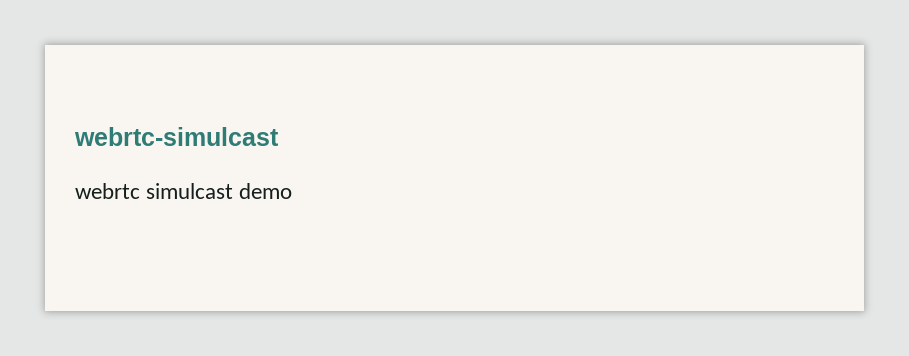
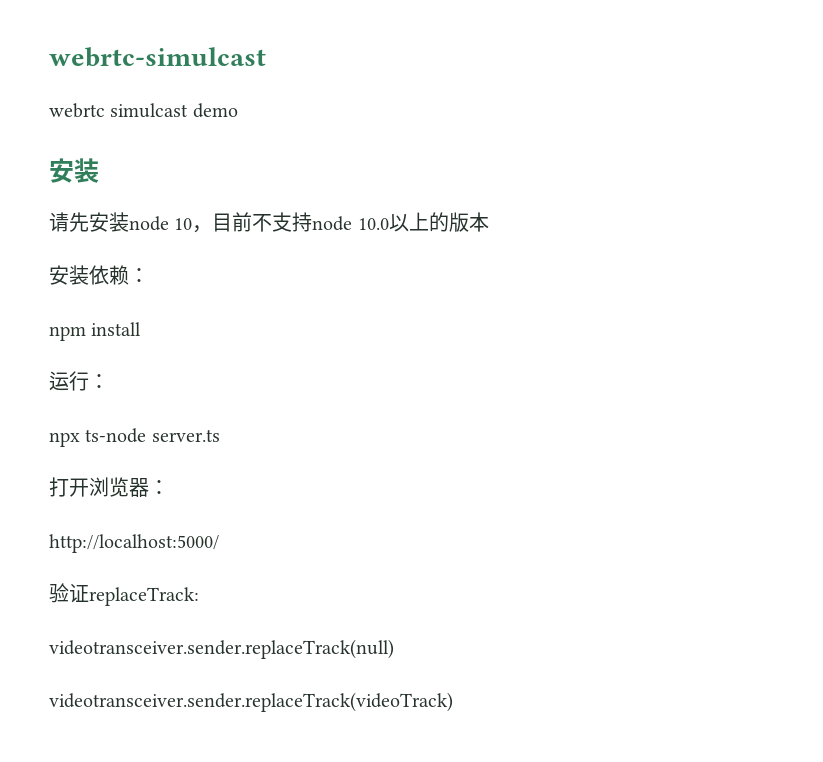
(293, 191) none -> [49,158,99,183] [49,212,489,233] [49,265,149,285] [49,322,142,341] [49,371,109,391] [49,428,220,447] [49,477,169,497] [49,534,219,553] [49,583,199,606] [49,639,394,659] [49,692,453,712] // 安装 // 请先安装node 10，目前不支持node 10.0以上的版本 // 安装依赖： // npm install // 运行： // npx ts-node server.ts // 打开浏览器： // http://localhost:5000/ // 验证replaceTrack: // videotransceiver.sender.replaceTrack(null) // videotransceiver.sender.replaceTrack(videoTrack)

